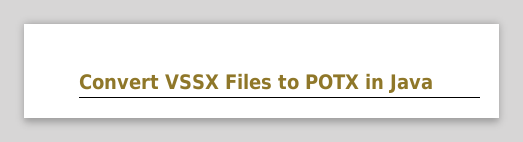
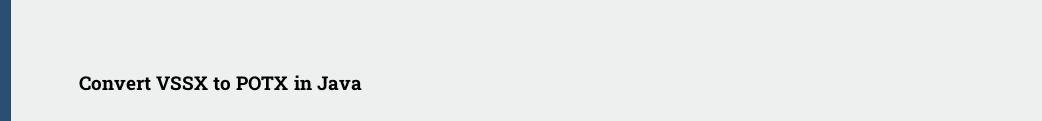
[224,73,272,90] Files -> (209, 83) none

